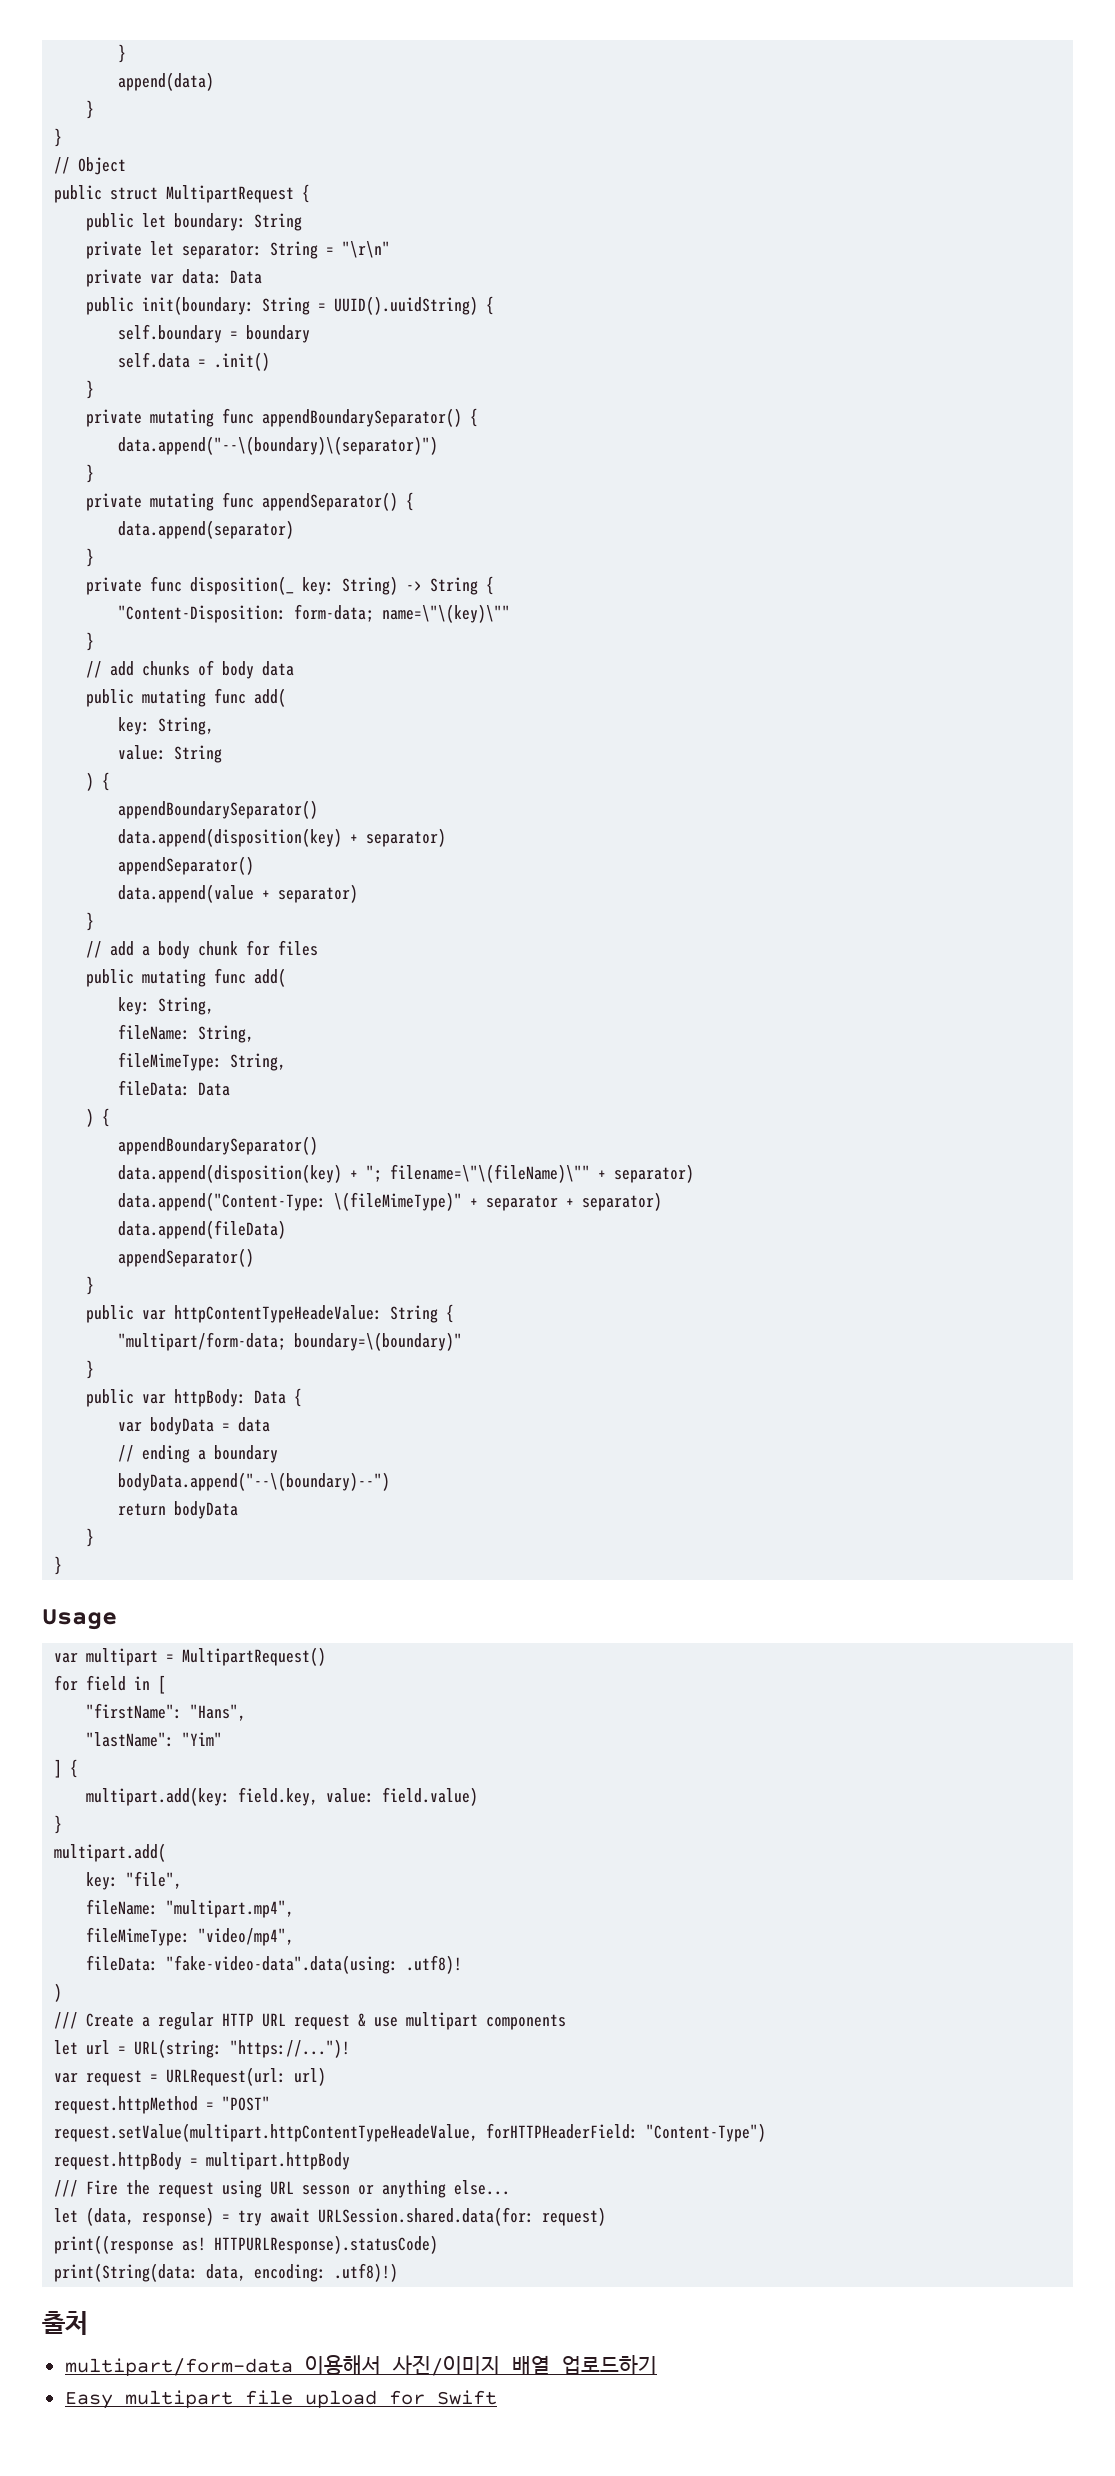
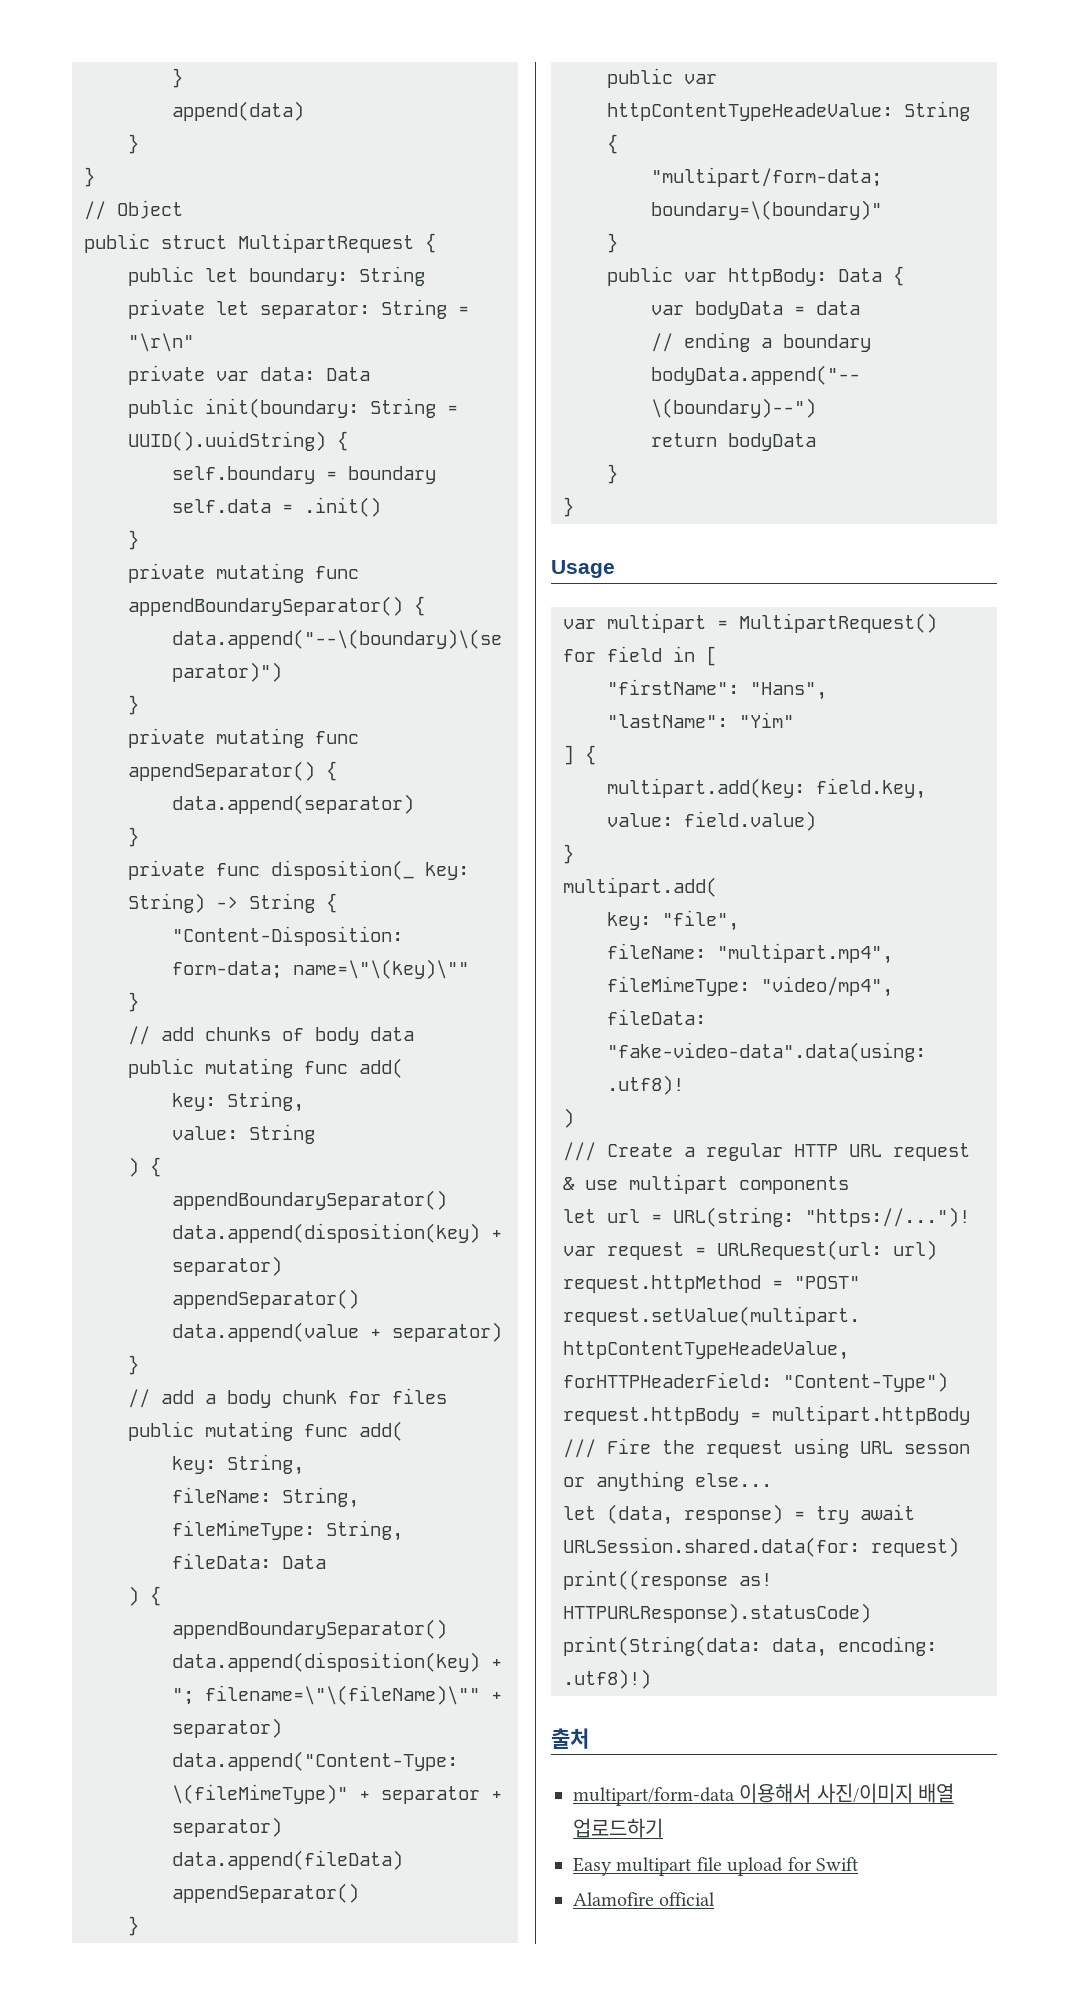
(497, 2397) none -> [573,1892,716,1906] // Alamofire official

